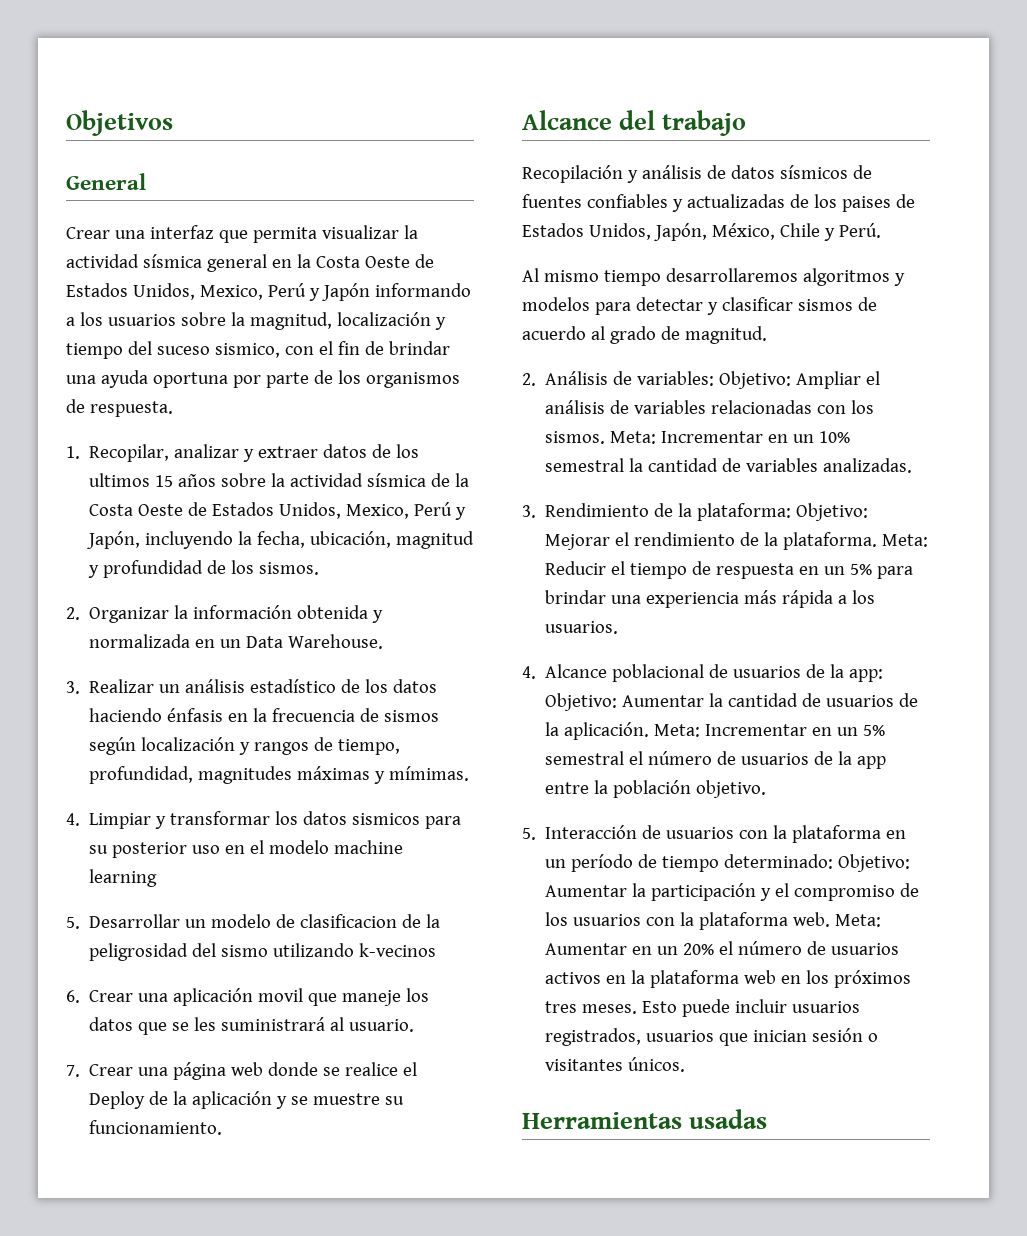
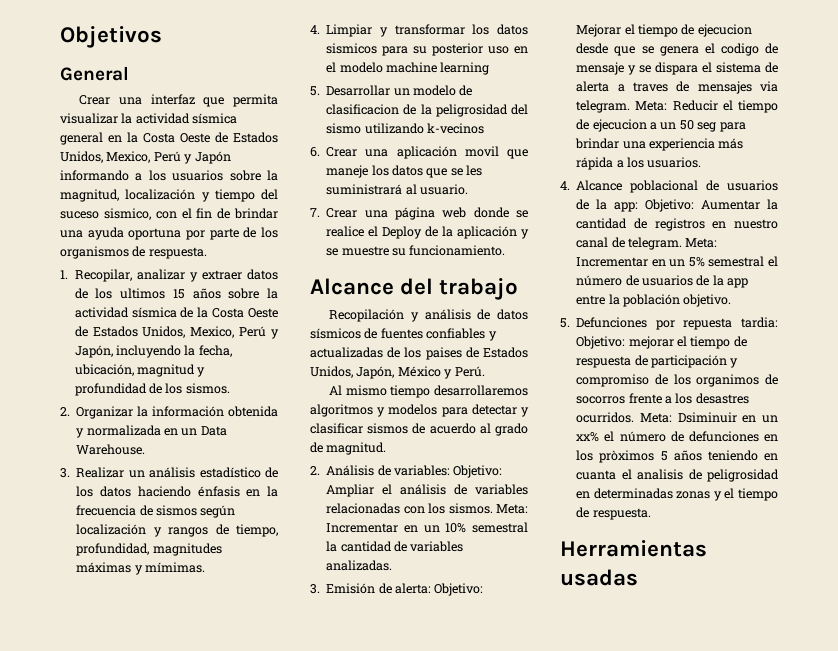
[711,223,820,240] México, Chile -> [397,366,441,377] México
[545,503,869,521] [545,532,878,550] Rendimiento de la plataforma: Objetivo: Mejorar el rendimiento de la plataforma. -> [326,583,484,596] [576,24,752,37] [576,43,778,56] [576,62,778,75] [576,81,778,94] [576,100,631,113] Emisión de alerta: Objetivo: Mejorar el tiempo de ejecucion desde que se genera el codigo de mensaje y se dispara el sistema de alerta a traves de mensajes via telegram.
[716,563,873,579] respuesta en un 5% -> [592,119,717,132] ejecucion a un 50 seg
[826,693,919,707] [545,722,650,740] usuarios de la aplicación. -> [654,218,778,231] [576,237,682,250] registros en nuestro canal de telegram.
[545,825,907,843] [545,854,911,872] [545,883,647,897] Interacción de usuarios con la plataforma en un período de tiempo determinado: Objetivo: Aumentar la -> [576,317,778,330] [576,336,747,349] [576,355,648,368] Defunciones por repuesta tardia: Objetivo: mejorar el tiempo de respuesta de
[775,883,790,897] el -> (739, 363) none
[573,912,882,930] [545,941,900,955] [545,970,912,988] [545,999,861,1017] [545,1028,879,1046] [545,1057,686,1072] usuarios con la plataforma web. Meta: Aumentar en un 20% el número de usuarios activos en la plataforma web en los próximos tres meses. Esto puede incluir usuarios registrados, usuarios que inician sesión o visitantes únicos. -> [696,374,778,387] [576,393,749,404] [576,412,778,423] [576,431,778,442] [576,450,778,463] [576,469,779,482] [576,488,778,501] [576,507,651,520] organimos de socorros frente a los desastres ocurridos. Meta: Dsiminuir en un xx% el número de defunciones en los pròximos 5 años teniendo en cuanta el analisis de peligrosidad en determinadas zonas y el tiempo de respuesta.

